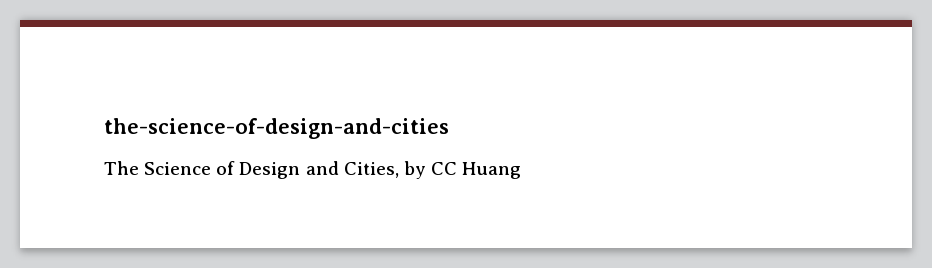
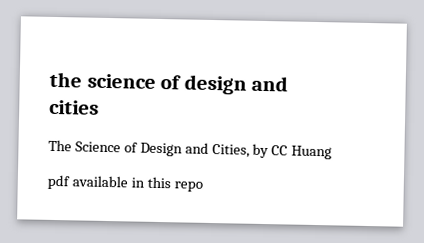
[104,118,449,139] the-science-of-design-and-cities -> [49,71,289,95] [49,99,99,115] the science of design and cities
(522, 170) none -> [47,174,203,192] // pdf available in this repo

